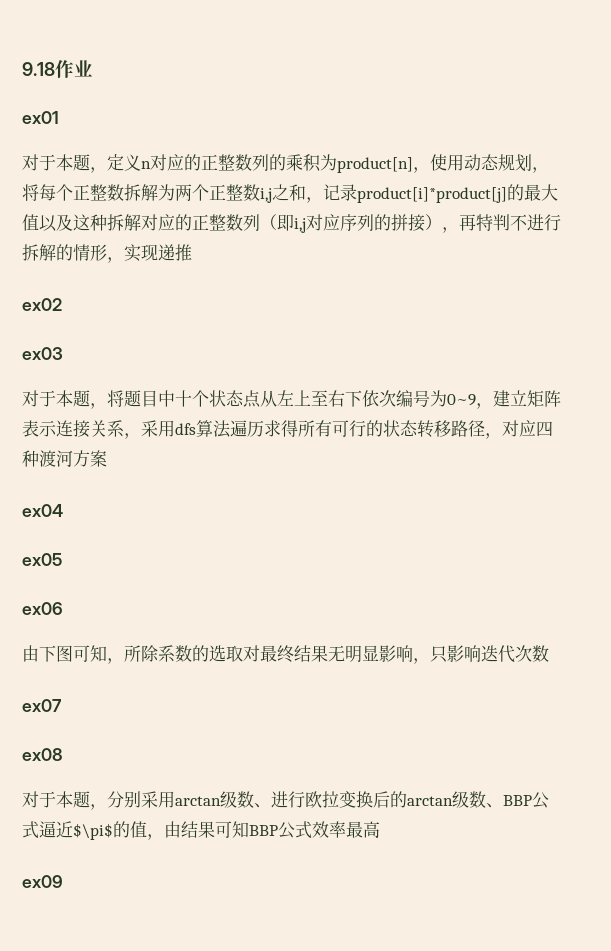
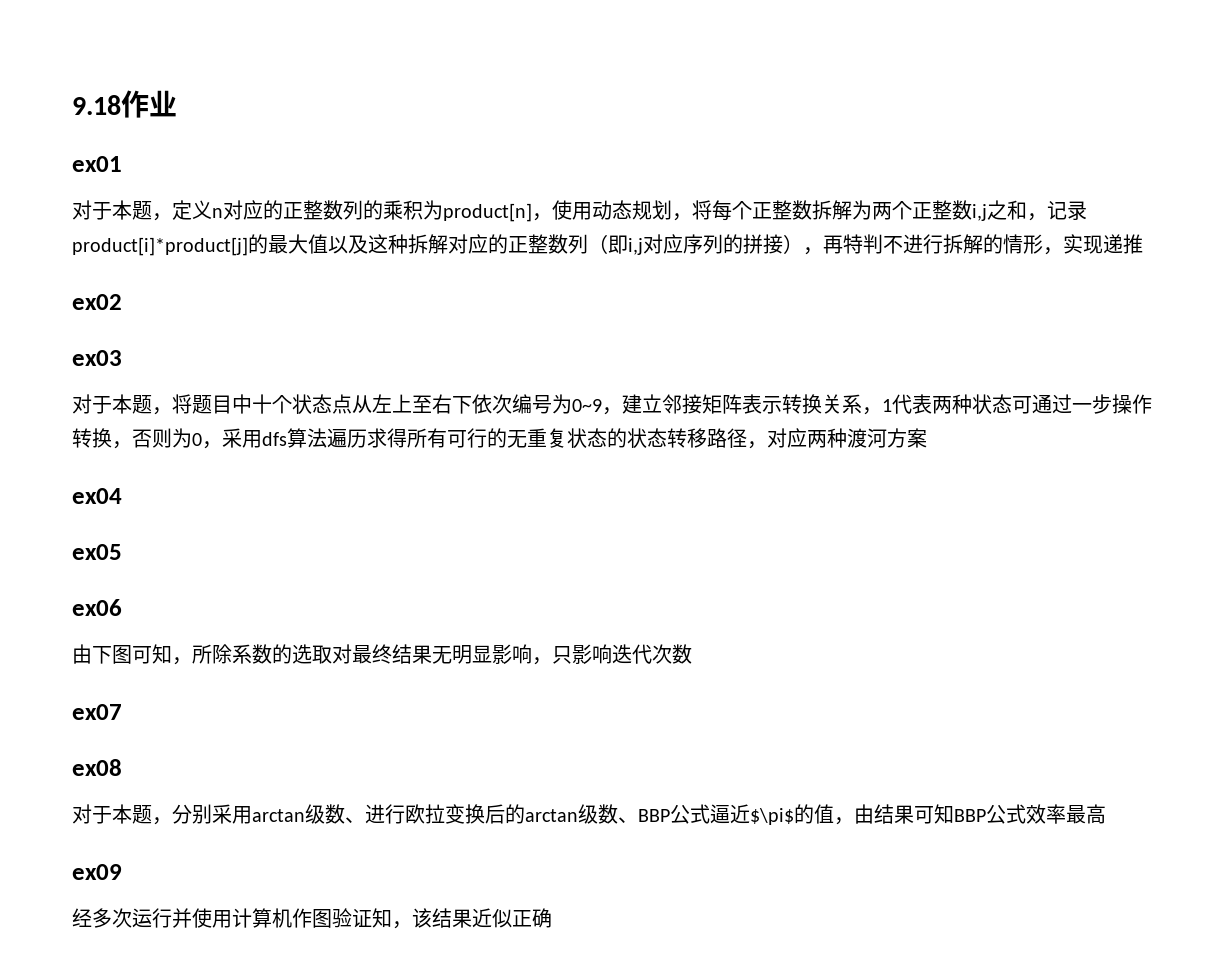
(527, 398) none -> [662,394,702,414] 邻接
[56,420,124,438] 连接关系 -> [782,394,1152,415] [72,428,202,449] 转换关系，1代表两种状态可通过一步操作转换，否则为0
(383, 428) none -> [507,428,627,448] 无重复状态的
[536,421,553,437] 四 -> [807,430,827,448] 两
(63, 881) none -> [72,908,552,929] // 经多次运行并使用计算机作图验证知，该结果近似正确

